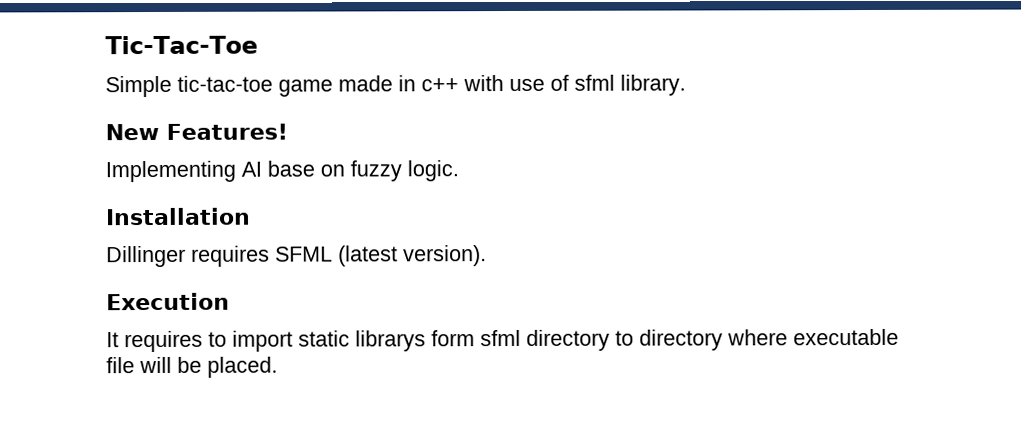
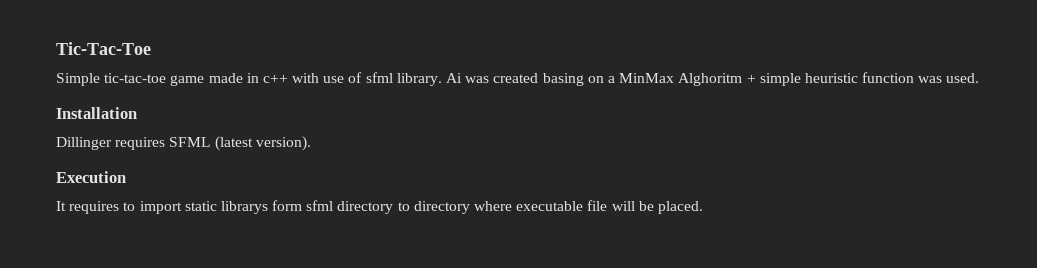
[105,123,288,141] [105,160,459,183] // New Features! // Implementing AI base on fuzzy logic. -> [446,72,980,86] Ai was created basing on a MinMax Alghoritm + simple heuristic function was used.

